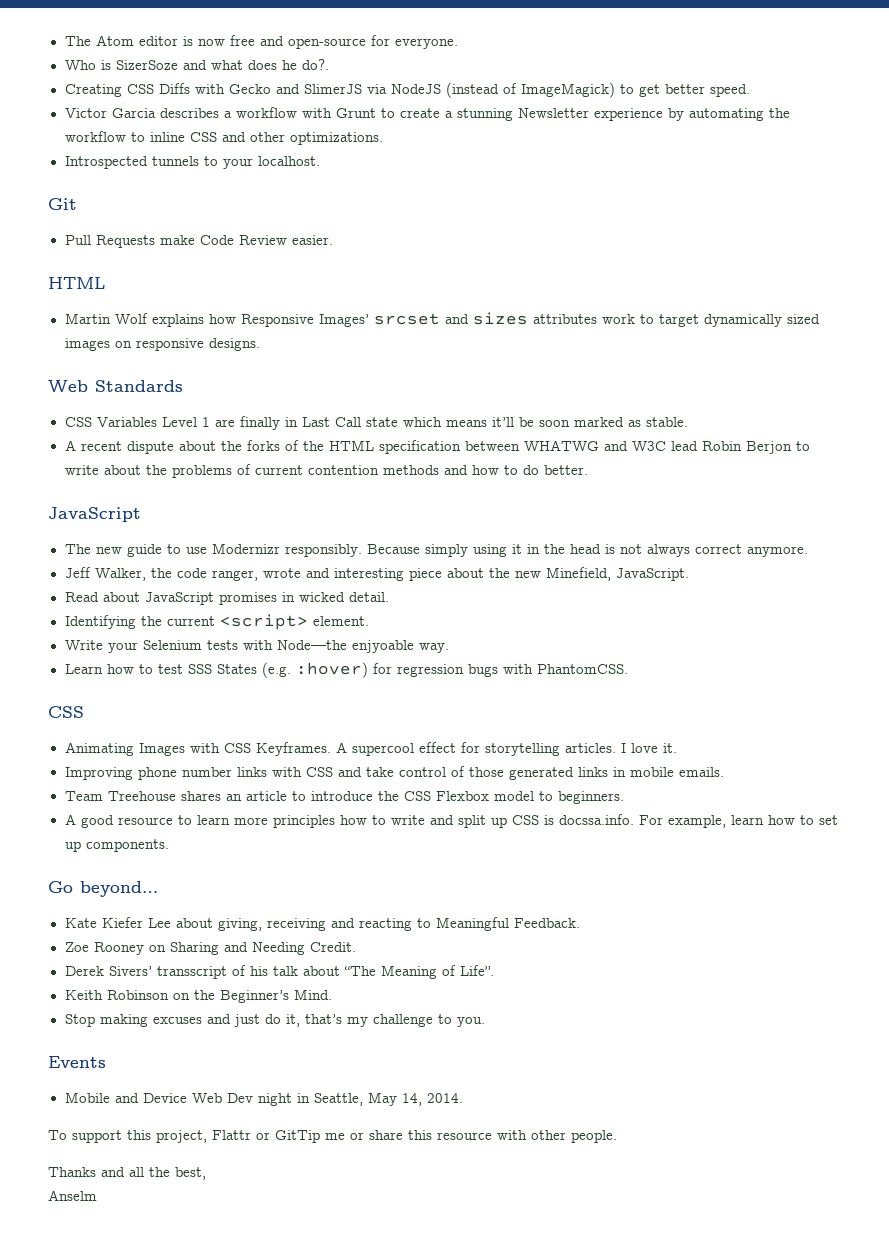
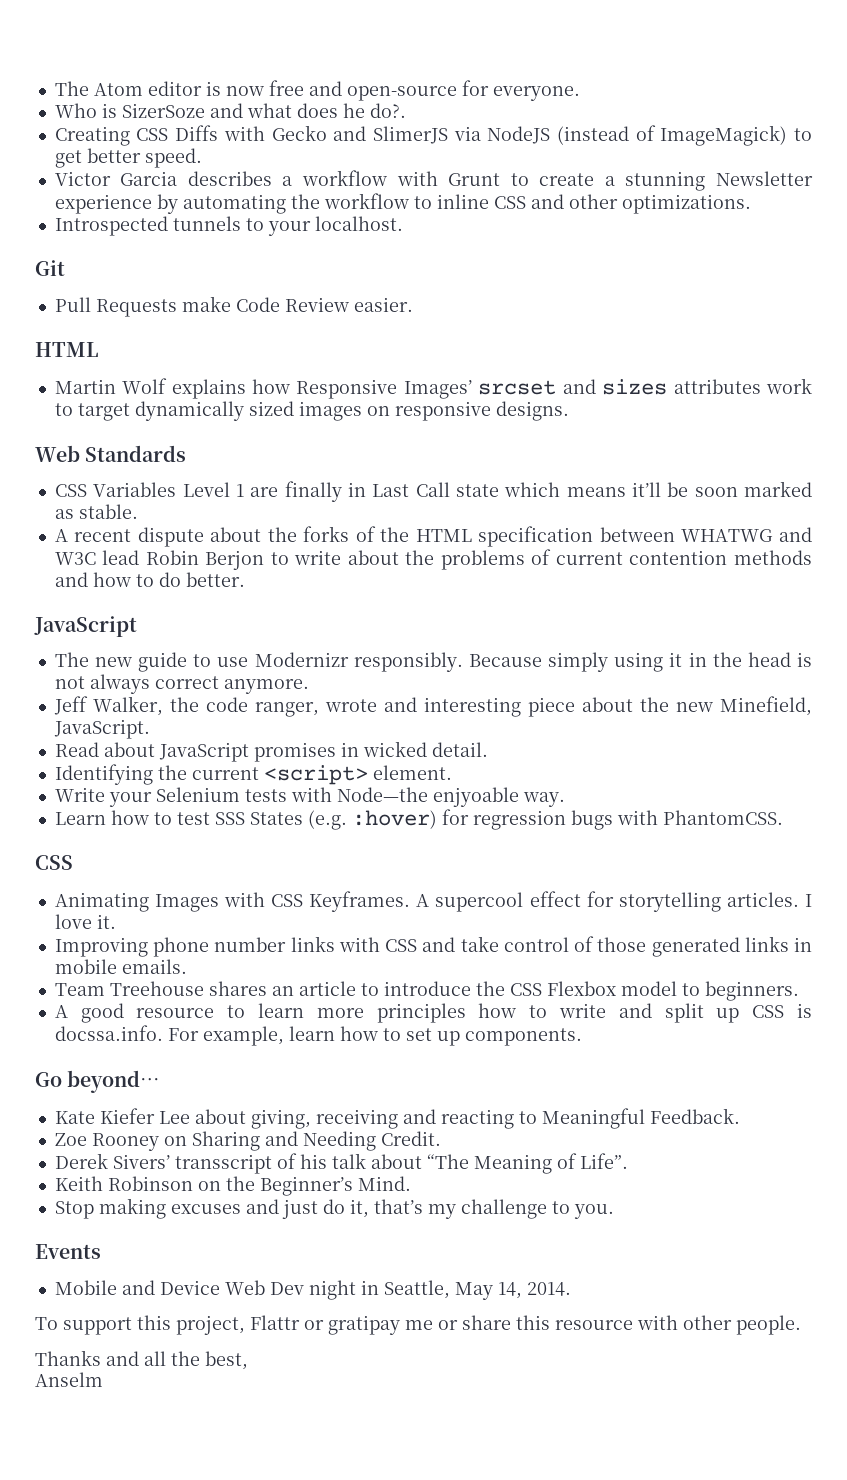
[275,1130,320,1143] GitTip -> [328,1315,400,1335] gratipay

